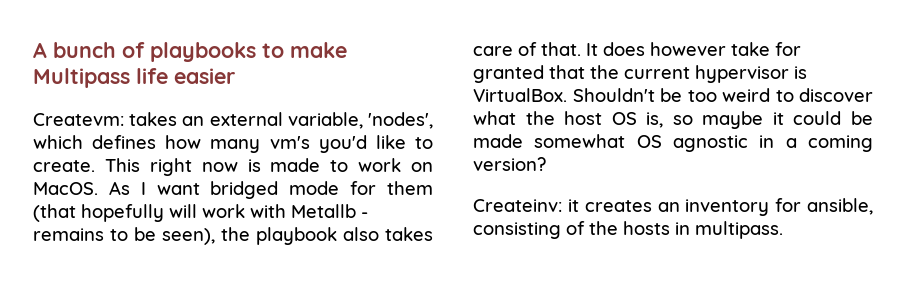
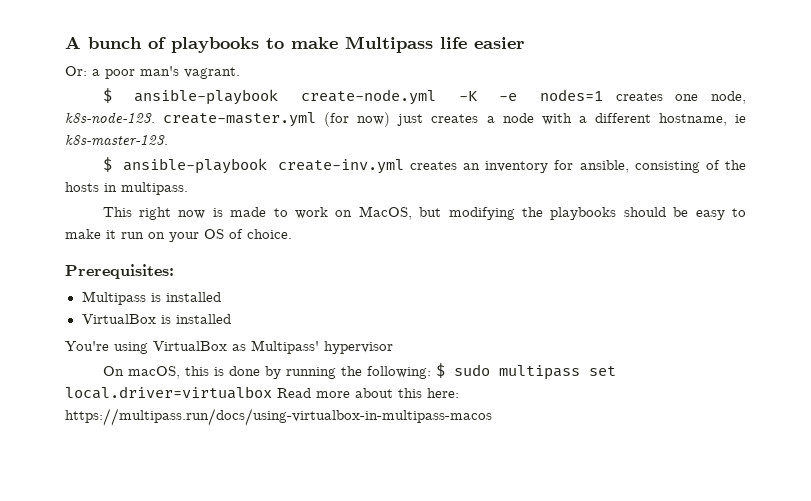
[33,112,433,129] [33,135,434,153] [33,158,433,176] [33,181,433,199] [33,204,368,222] [33,227,433,245] [473,42,801,56] [473,65,807,83] [473,88,873,102] [473,111,873,129] [473,134,873,152] [473,157,546,171] [473,199,579,212] Createvm: takes an external variable, 'nodes', which defines how many vm's you'd like to create. This right now is made to work on MacOS. As I want bridged mode for them (that hopefully will work with Metallb - remains to be seen), the playbook also takes care of that. It does however take for granted that the current hypervisor is VirtualBox. Shouldn't be too weird to discover what the host OS is, so maybe it could be made somewhat OS agnostic in a coming version? // Createinv: it -> [65,66,240,79] [102,88,747,105] [65,112,746,127] [65,134,168,146] [102,157,404,174] Or: a poor man's vagrant. // $ ansible-playbook create-node.yml -K -e nodes=1 creates one node, k8s-node-123. create-master.yml (for now) just creates a node with a different hostname, ie k8s-master-123. // $ ansible-playbook create-inv.yml
(783, 230) none -> [102,206,747,220] [65,229,292,242] [65,264,174,279] [81,291,221,305] [81,314,231,324] [65,340,393,354] [102,363,616,380] [65,386,459,399] [65,408,492,426] // This right now is made to work on MacOS, but modifying the playbooks should be easy to make it run on your OS of choice. // Prerequisites: // Multipass is installed // VirtualBox is installed // You're using VirtualBox as Multipass' hypervisor // On macOS, this is done by running the following: $ sudo multipass set local.driver=virtualbox Read more about this here: https://multipass.run/docs/using-virtualbox-in-multipass-macos

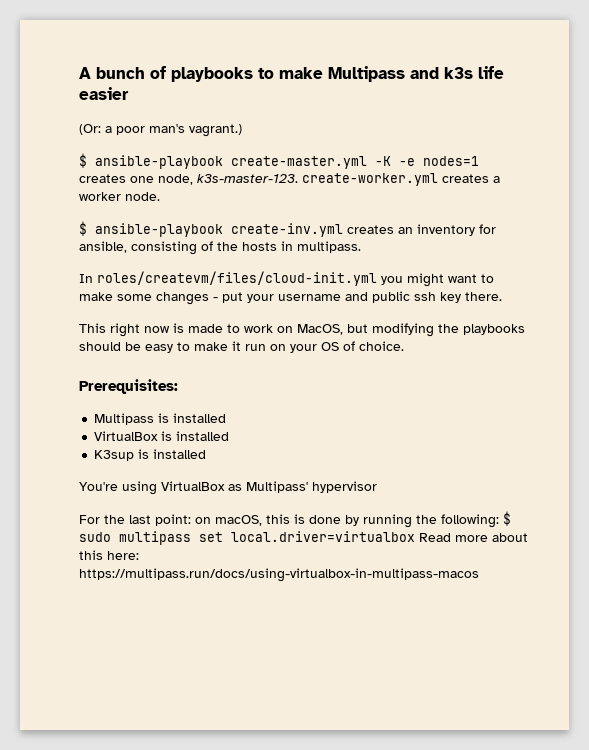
(433, 44) none -> [410,67,473,79] and k3s
[65,66,87,76] Or: -> [79,124,101,135] (Or:
[184,67,240,79] [102,88,436,105] vagrant. // $ ansible-playbook create-node.yml -> [189,124,242,137] [79,153,367,169] vagrant.) // $ ansible-playbook create-master.yml
[65,112,746,127] [65,134,168,146] k8s-node-123. create-master.yml (for now) just creates a node with a different hostname, ie k8s-master-123. -> [197,173,500,186] [79,192,160,201] k3s-master-123. create-worker.yml creates a worker node.
(188, 188) none -> [79,271,494,287] [79,291,502,305] // In roles/createvm/files/cloud-init.yml you might want to make some changes - put your username and public ssh key there.
(231, 319) none -> [94,449,207,461] // K3sup is installed
[102,366,124,376] On -> [79,514,211,526] For the last point: on

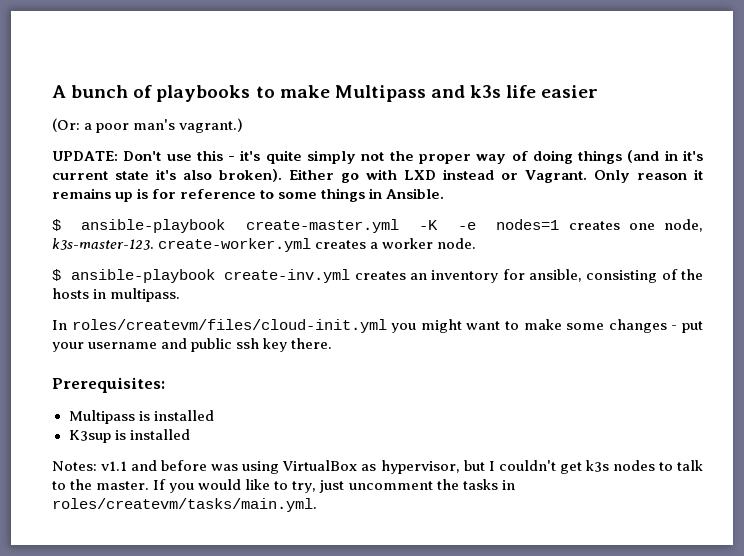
(242, 130) none -> [52,150,703,164] [52,169,703,183] [52,188,445,202] // UPDATE: Don't use this - it's quite simply not the proper way of doing things (and in it's current state it's also broken). Either go with LXD instead or Vagrant. Only reason it remains up is for reference to some things in Ansible.
[79,323,525,337] [79,341,404,353] // This right now is made to work on MacOS, but modifying the playbooks should be easy to make it run on your OS of choice. -> (333, 343) none
[94,431,230,441] // VirtualBox is installed -> (214, 415) none
[79,481,377,495] [79,511,511,528] [79,531,528,545] [79,550,139,560] [79,568,479,582] You're using VirtualBox as Multipass' hypervisor // For the last point: on macOS, this is done by running the following: $ sudo multipass set local.driver=virtualbox Read more about this here: https://multipass.run/docs/using-virtualbox-in-multipass-macos -> [52,460,703,474] [52,479,515,493] [52,498,317,512] Notes: v1.1 and before was using VirtualBox as hypervisor, but I couldn't get k3s nodes to talk to the master. If you would like to try, just uncomment the tasks in roles/createvm/tasks/main.yml.

